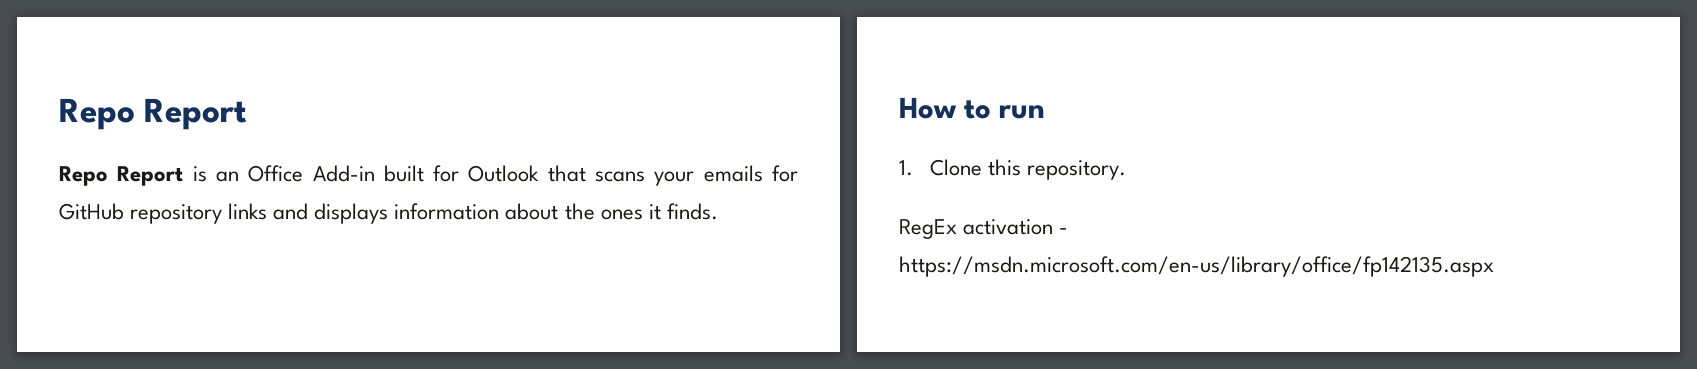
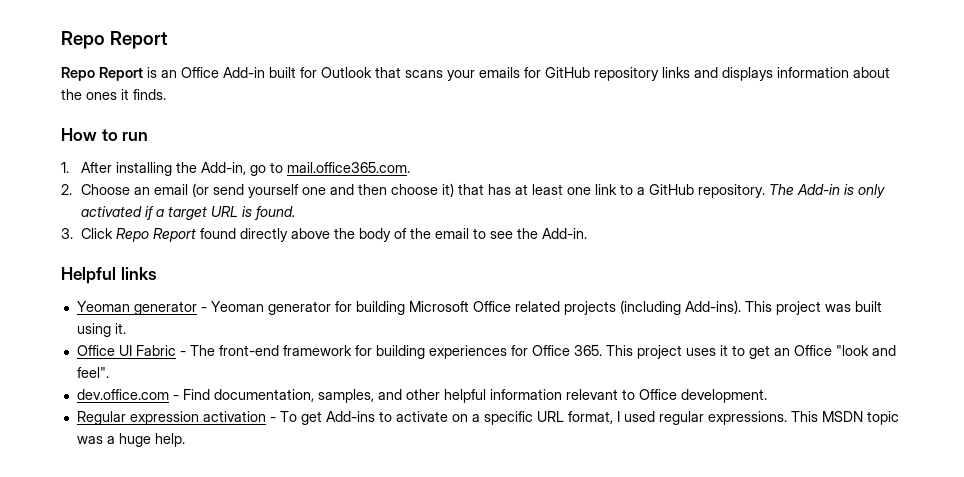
[929,159,1126,180] [899,219,1069,239] [899,256,1494,277] Clone this repository. // RegEx activation - https://msdn.microsoft.com/en-us/library/office/fp142135.aspx -> [80,162,410,176] [61,183,885,198] [80,206,295,220] [61,228,587,242] [61,267,157,284] [76,300,882,315] [76,323,126,337] [76,345,896,359] [76,367,109,378] [76,389,767,403] [76,411,899,425] [76,433,185,447] After installing the Add-in, go to mail.office365.com. // 2. Choose an email (or send yourself one and then choose it) that has at least one link to a GitHub repository. The Add-in is only activated if a target URL is found. // 3. Click Repo Report found directly above the body of the email to see the Add-in. // Helpful links // Yeoman generator - Yeoman generator for building Microsoft Office related projects (including Add-ins). This project was built using it. // Office UI Fabric - The front-end framework for building experiences for Office 365. This project uses it to get an Office "look and feel". // dev.office.com - Find documentation, samples, and other helpful information relevant to Office development. // Regular expression activation - To get Add-ins to activate on a specific URL format, I used regular expressions. This MSDN topic was a huge help.

